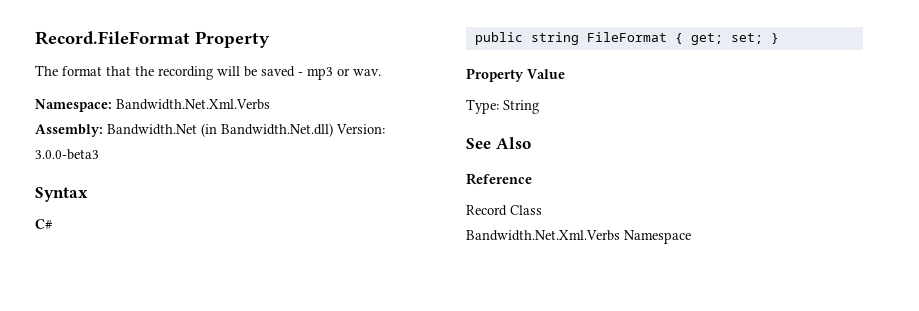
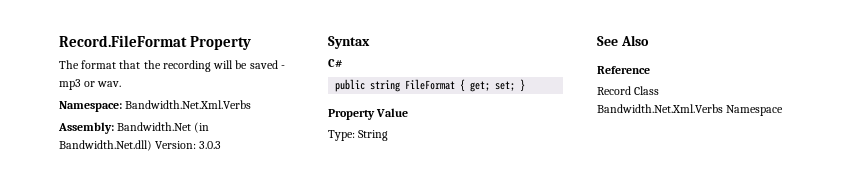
[35,149,99,160] 3.0.0-beta3 -> [199,141,222,149] 3.0.3

